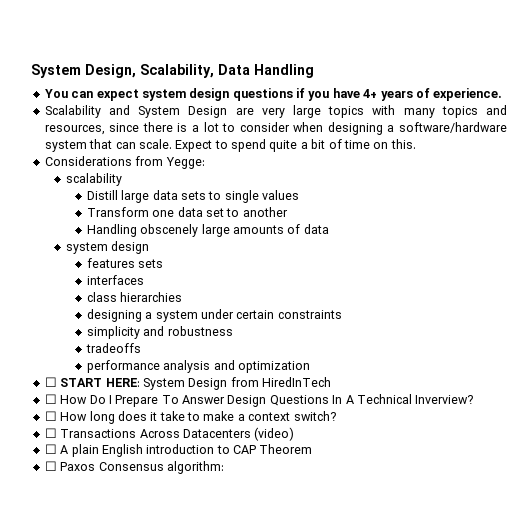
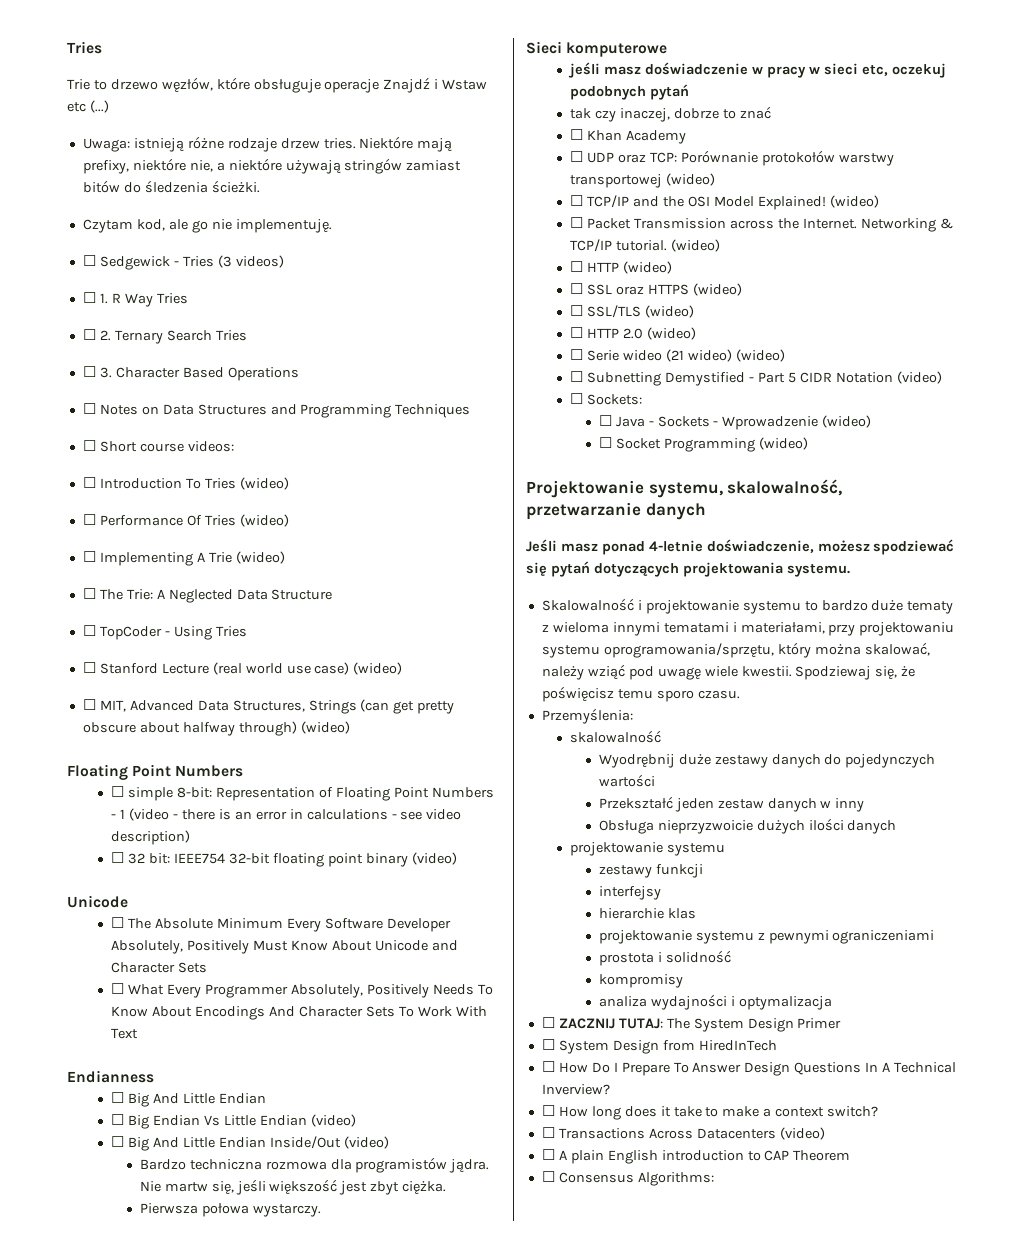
[31,64,314,78] [44,88,503,101] [44,105,507,118] [44,122,507,135] [44,139,416,152] [44,156,205,169] [65,173,122,186] [86,190,300,203] [86,207,288,217] [86,224,329,237] [65,241,150,254] [86,258,164,268] [86,275,144,285] [86,292,183,302] [86,309,342,322] [86,326,233,339] [85,343,141,353] [86,360,311,373] [44,377,140,387] System Design, Scalability, Data Handling // You can expect system design questions if you have 4+ years of experience. // Scalability and System Design are very large topics with many topics and resources, since there is a lot to consider when designing a software/hardware system that can scale. Expect to spend quite a bit of time on this. // Considerations from Yegge: // scalability // Distill large data sets to single values // Transform one data set to another // Handling obscenely large amounts of data // system design // features sets // interfaces // class hierarchies // designing a system under certain constraints // simplicity and robustness // tradeoffs // performance analysis and optimization // ☐ START HERE: -> [67,41,102,54] [67,77,488,93] [67,100,109,113] [82,136,453,152] [82,158,462,174] [82,180,260,193] [82,219,332,233] [82,255,284,270] [82,292,188,307] [82,329,247,344] [82,366,299,381] [82,403,471,418] [82,440,234,452] [82,477,289,490] [82,514,289,527] [82,551,285,566] [82,588,333,603] [82,625,247,640] [82,662,403,675] [82,699,455,714] [82,721,350,736] [67,764,244,780] [111,786,494,801] [111,808,462,821] [111,830,191,845] [111,852,457,867] [67,895,128,908] [111,917,451,932] [111,940,458,954] [111,962,208,973] [111,983,493,998] [111,1006,487,1020] [111,1028,139,1039] [67,1070,154,1083] [111,1092,267,1107] [111,1114,356,1129] [111,1136,389,1151] [139,1157,490,1173] [139,1179,447,1195] [139,1203,321,1217] [526,41,668,57] [568,62,946,78] [570,84,690,100] [570,106,771,122] [570,129,687,144] [570,150,894,166] [570,173,716,188] [570,195,879,210] [570,217,953,232] [570,239,721,252] [570,261,673,274] [570,283,743,296] [570,305,695,318] [570,327,697,340] [570,349,785,362] [570,371,942,386] [570,393,643,405] [598,415,872,430] [598,437,808,452] [526,479,843,498] [526,502,706,520] [526,539,955,555] [526,561,850,577] [541,598,954,614] [541,622,955,636] [541,642,930,658] [541,664,916,680] [541,686,740,702] [541,708,633,724] [570,730,662,743] [598,754,936,768] [598,774,655,787] [598,796,865,812] [598,818,897,834] [570,842,726,856] [598,864,703,878] [598,886,661,900] [598,908,696,919] [598,930,935,944] [598,950,731,966] [598,974,683,988] [598,994,832,1010] [541,1017,842,1032] [541,1039,555,1050] Tries // Trie to drzewo węzłów, które obsługuje operacje Znajdź i Wstaw etc (...) // Uwaga: istnieją różne rodzaje drzew tries. Niektóre mają prefixy, niektóre nie, a niektóre używają stringów zamiast bitów do śledzenia ścieżki. // Czytam kod, ale go nie implementuję. // ☐ Sedgewick - Tries (3 videos) // ☐ 1. R Way Tries // ☐ 2. Ternary Search Tries // ☐ 3. Character Based Operations // ☐ Notes on Data Structures and Programming Techniques // ☐ Short course videos: // ☐ Introduction To Tries (wideo) // ☐ Performance Of Tries (wideo) // ☐ Implementing A Trie (wideo) // ☐ The Trie: A Neglected Data Structure // ☐ TopCoder - Using Tries // ☐ Stanford Lecture (real world use case) (wideo) // ☐ MIT, Advanced Data Structures, Strings (can get pretty obscure about halfway through) (wideo) // Floating Point Numbers // ☐ simple 8-bit: Representation of Floating Point Numbers - 1 (video - there is an error in calculations - see video description) // ☐ 32 bit: IEEE754 32-bit floating point binary (video) // Unicode // ☐ The Absolute Minimum Every Software Developer Absolutely, Positively Must Know About Unicode and Character Sets // ☐ What Every Programmer Absolutely, Positively Needs To Know About Encodings And Character Sets To Work With Text // Endianness // ☐ Big And Little Endian // ☐ Big Endian Vs Little Endian (video) // ☐ Big And Little Endian Inside/Out (video) // Bardzo techniczna rozmowa dla programistów jądra. Nie martw się, jeśli większość jest zbyt ciężka. // Pierwsza połowa wystarczy. // Sieci komputerowe // jeśli masz doświadczenie w pracy w sieci etc, oczekuj podobnych pytań // tak czy inaczej, dobrze to znać // ☐ Khan Academy // ☐ UDP oraz TCP: Porównanie protokołów warstwy transportowej (wideo) // ☐ TCP/IP and the OSI Model Explained! (wideo) // ☐ Packet Transmission across the Internet. Networking & TCP/IP tutorial. (wideo) // ☐ HTTP (wideo) // ☐ SSL oraz HTTPS (wideo) // ☐ SSL/TLS (wideo) // ☐ HTTP 2.0 (wideo) // ☐ Serie wideo (21 wideo) (wideo) // ☐ Subnetting Demystified - Part 5 CIDR Notation (video) // ☐ Sockets: // ☐ Java - Sockets - Wprowadzenie (wideo) // ☐ Socket Programming (wideo) // Projektowanie systemu, skalowalność, przetwarzanie danych // Jeśli masz ponad 4-letnie doświadczenie, możesz spodziewać się pytań dotyczących projektowania systemu. // Skalowalność i projektowanie systemu to bardzo duże tematy z wieloma innymi tematami i materiałami, przy projektowaniu systemu oprogramowania/sprzętu, który można skalować, należy wziąć pod uwagę wiele kwestii. Spodziewaj się, że poświęcisz temu sporo czasu. // Przemyślenia: // skalowalność // Wyodrębnij duże zestawy danych do pojedynczych wartości // Przekształć jeden zestaw danych w inny // Obsługa nieprzyzwoicie dużych ilości danych // projektowanie systemu // zestawy funkcji // interfejsy // hierarchie klas // projektowanie systemu z pewnymi ograniczeniami // prostota i solidność // kompromisy // analiza wydajności i optymalizacja // ☐ ZACZNIJ TUTAJ: The System Design Primer // ☐
[60,461,224,474] Paxos Consensus algorithm: -> [558,1172,714,1186] Consensus Algorithms:

